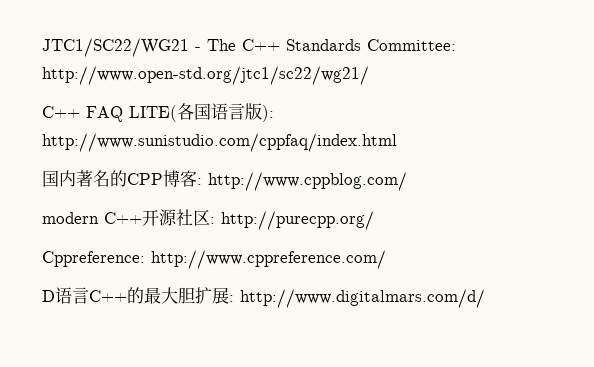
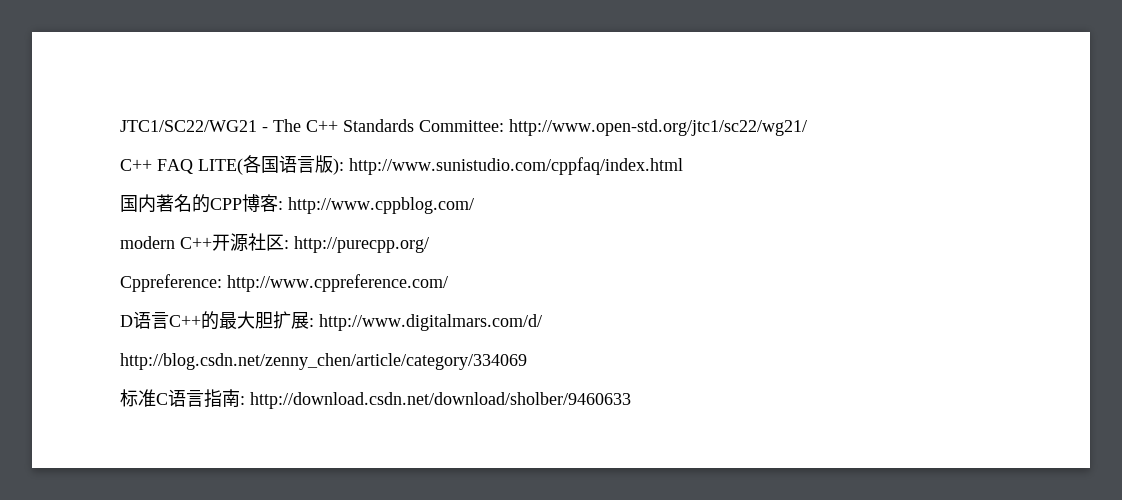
(485, 298) none -> [120,353,527,370] [120,389,631,409] // http://blog.csdn.net/zenny_chen/article/category/334069 // 标准C语言指南: http://download.csdn.net/download/sholber/9460633

